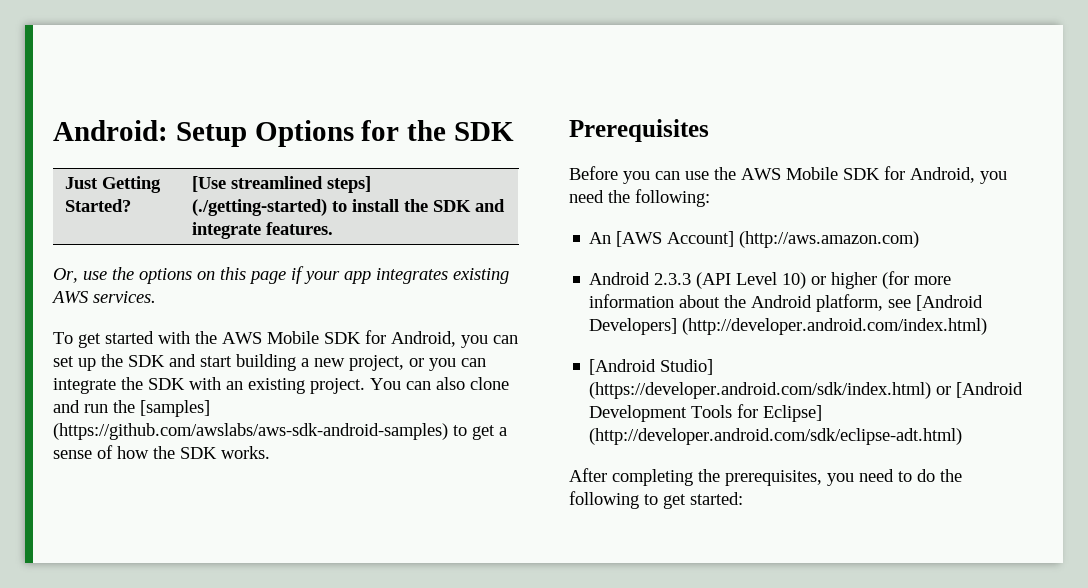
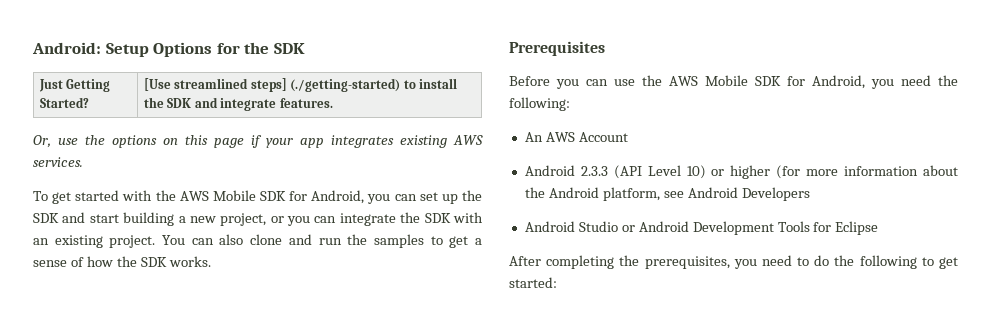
[140,400,210,417] [53,423,448,440] [samples] (https://github.com/awslabs/aws-sdk-android-samples) -> [373,234,424,248] samples
[616,231,920,248] [AWS Account] (http://aws.amazon.com) -> [545,132,628,142] AWS Account
[916,295,984,311] [589,318,988,335] [589,359,714,375] [589,382,1024,399] [Android Developers] (http://developer.android.com/index.html) // [Android Studio] (https://developer.android.com/sdk/index.html) or [Android -> [687,187,810,201] [524,221,689,232] Android Developers // Android Studio or Android
[763,405,823,422] [589,428,963,445] Eclipse] (http://developer.android.com/sdk/eclipse-adt.html) -> [835,221,879,235] Eclipse

